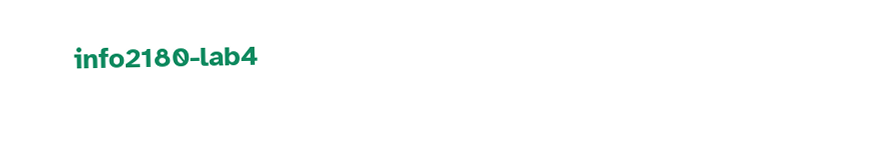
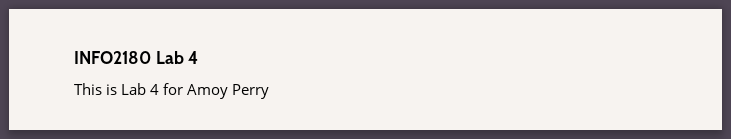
[73,43,259,69] info2180-lab4 -> [74,51,199,64] [74,83,270,99] INFO2180 Lab 4 // This is Lab 4 for Amoy Perry

